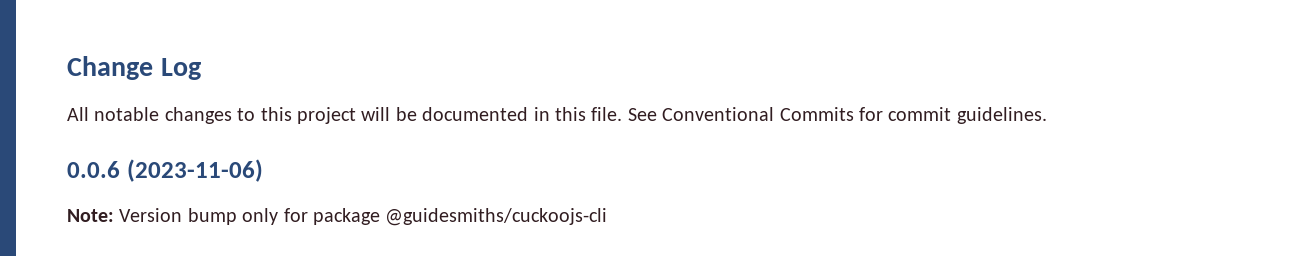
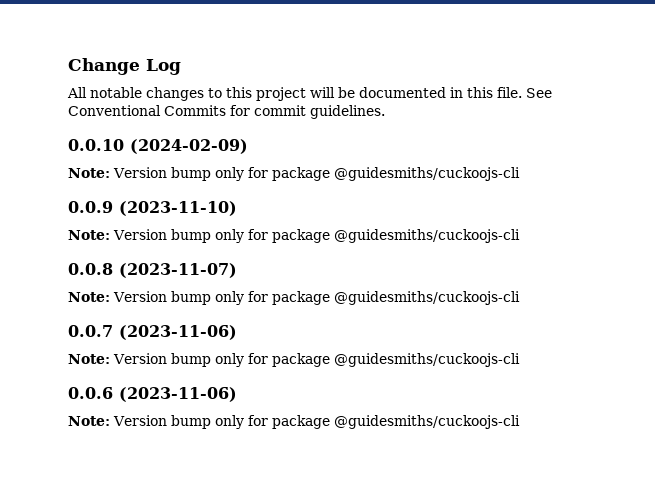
(1047, 115) none -> [68,139,248,154] [68,167,520,181] [68,201,237,216] [68,229,520,243] [68,263,237,278] [68,291,520,305] [68,325,237,340] [68,353,520,367] // 0.0.10 (2024-02-09) // Note: Version bump only for package @guidesmiths/cuckoojs-cli // 0.0.9 (2023-11-10) // Note: Version bump only for package @guidesmiths/cuckoojs-cli // 0.0.8 (2023-11-07) // Note: Version bump only for package @guidesmiths/cuckoojs-cli // 0.0.7 (2023-11-06) // Note: Version bump only for package @guidesmiths/cuckoojs-cli

